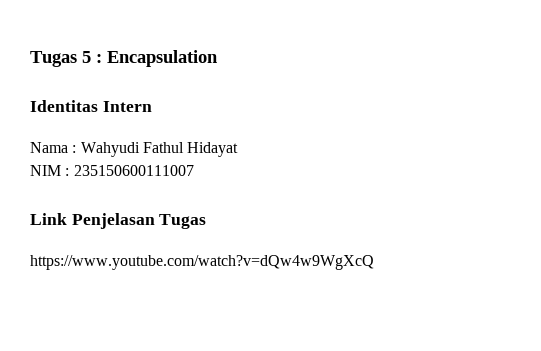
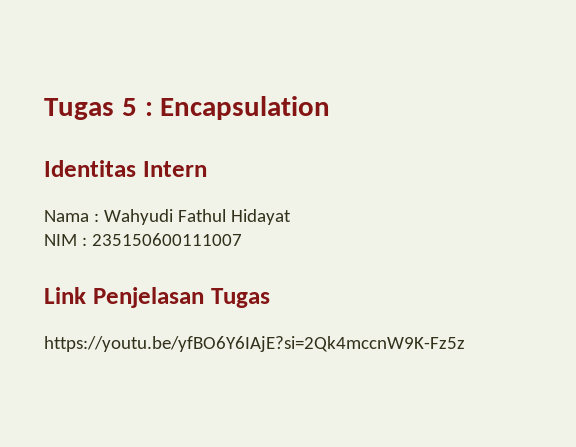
[30,255,374,270] https://www.youtube.com/watch?v=dQw4w9WgXcQ -> [44,336,465,352] https://youtu.be/yfBO6Y6IAjE?si=2Qk4mccnW9K-Fz5z

